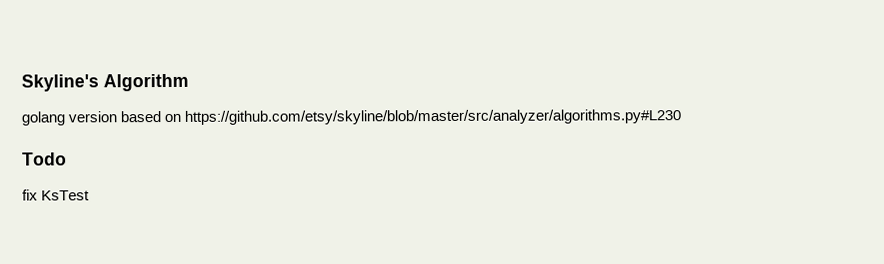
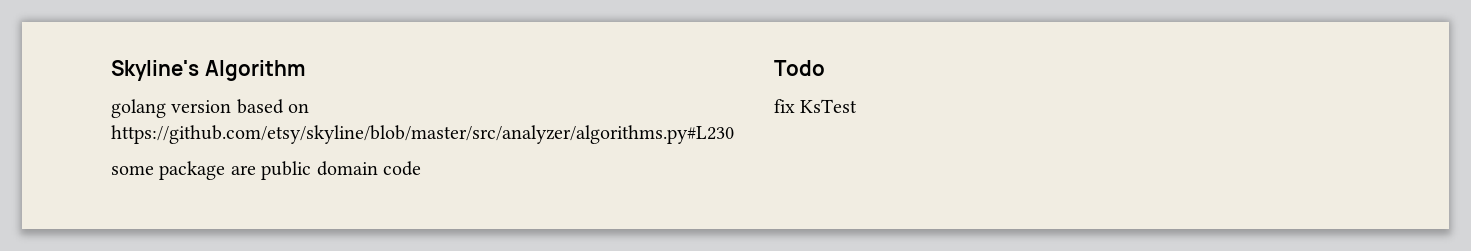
(682, 117) none -> [111,161,421,180] // some package are public domain code

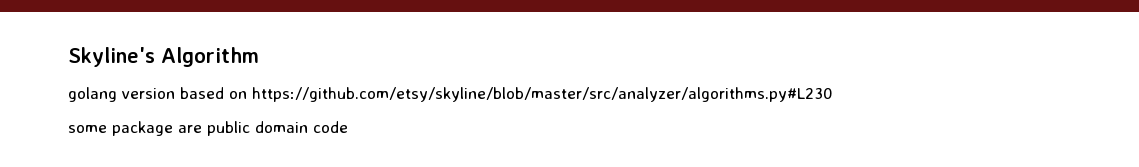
[774,60,825,76] [774,99,858,113] // Todo // fix KsTest -> (348, 127) none

